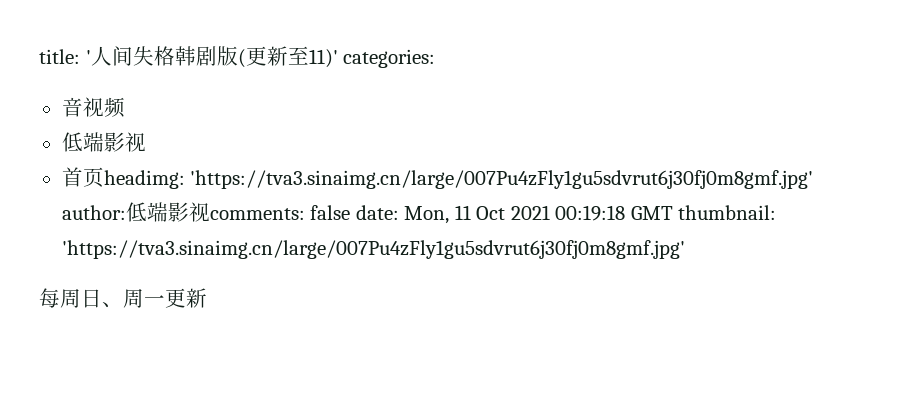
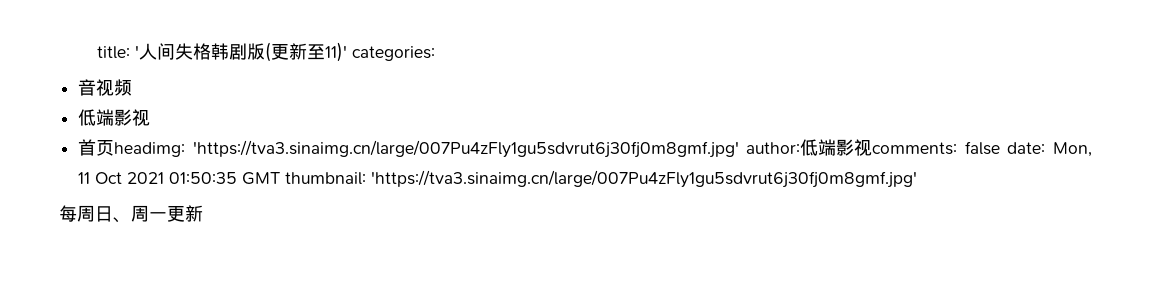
[555,205,626,221] 00:19:18 -> [169,172,238,184] 01:50:35

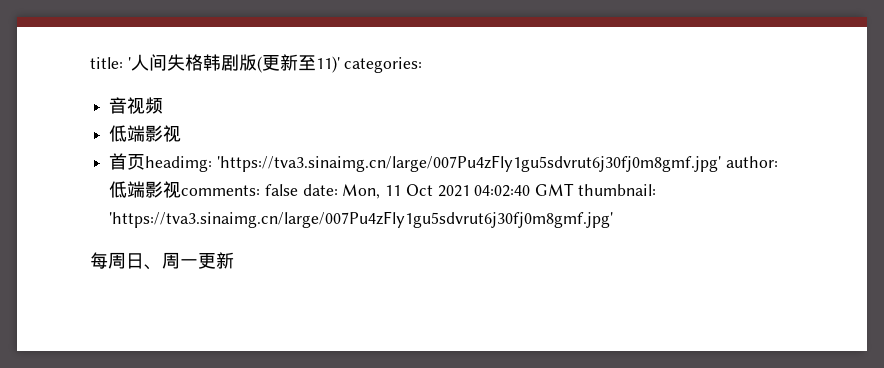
[169,172,238,184] 01:50:35 -> [474,185,531,197] 04:02:40

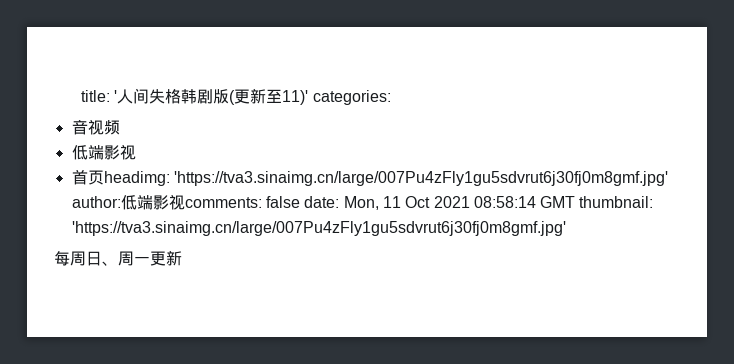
[474,185,531,197] 04:02:40 -> [473,196,536,208] 08:58:14

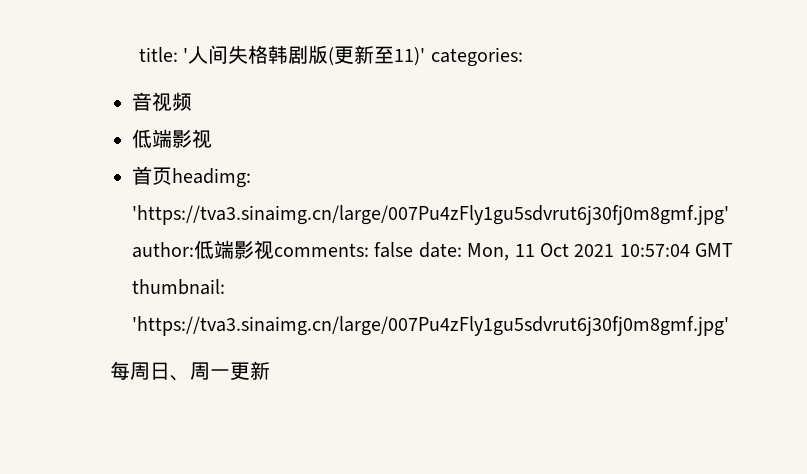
[473,196,536,208] 08:58:14 -> [619,244,690,257] 10:57:04

